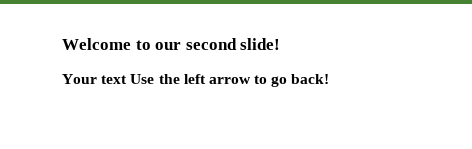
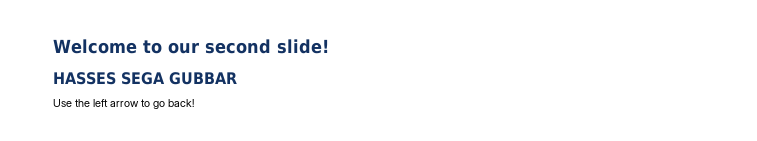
[62,74,128,84] Your text -> [53,72,237,85] HASSES SEGA GUBBAR //

